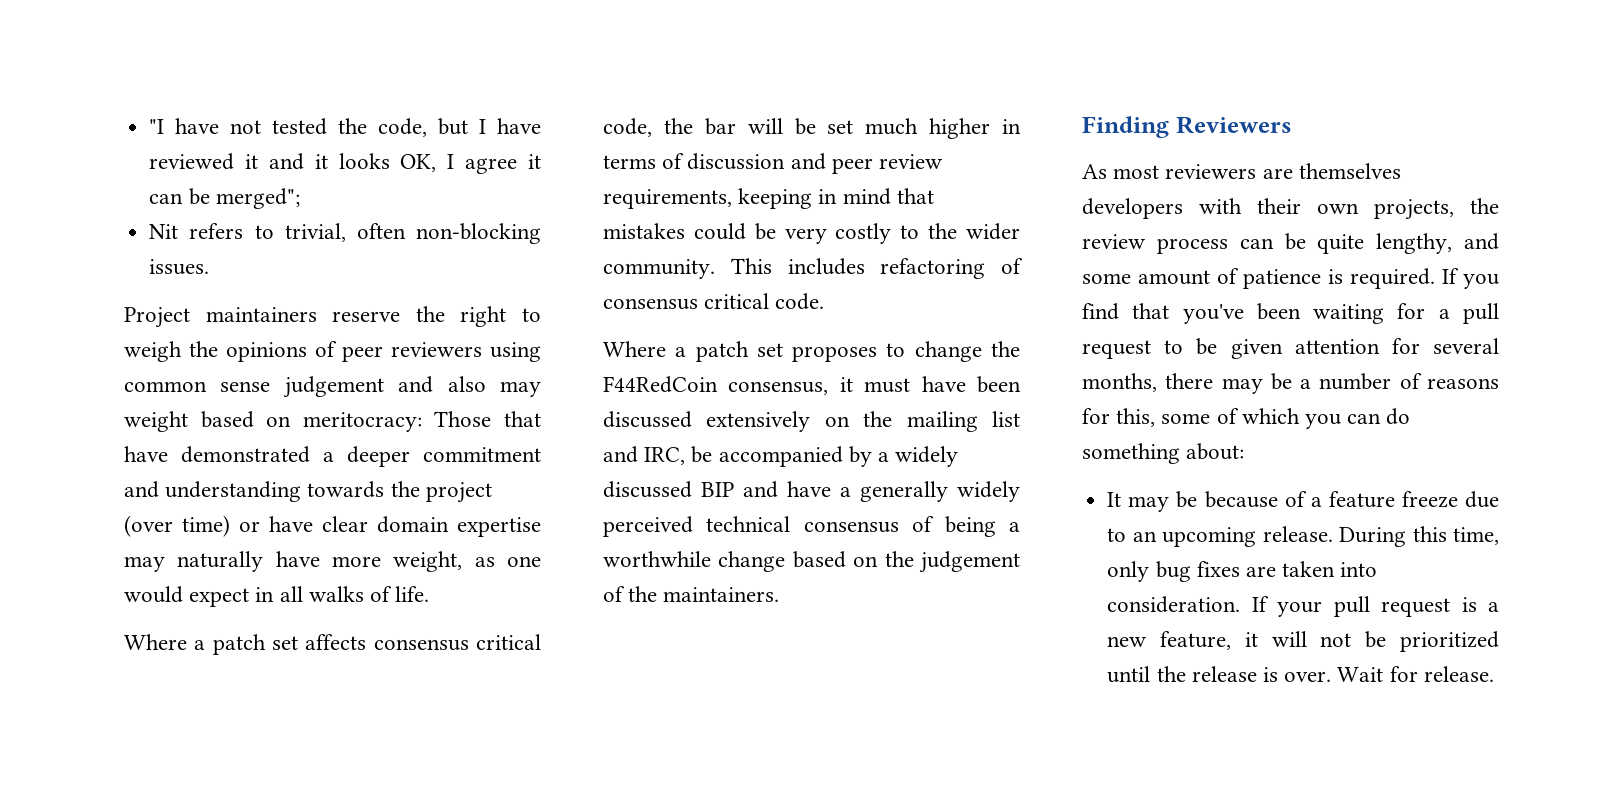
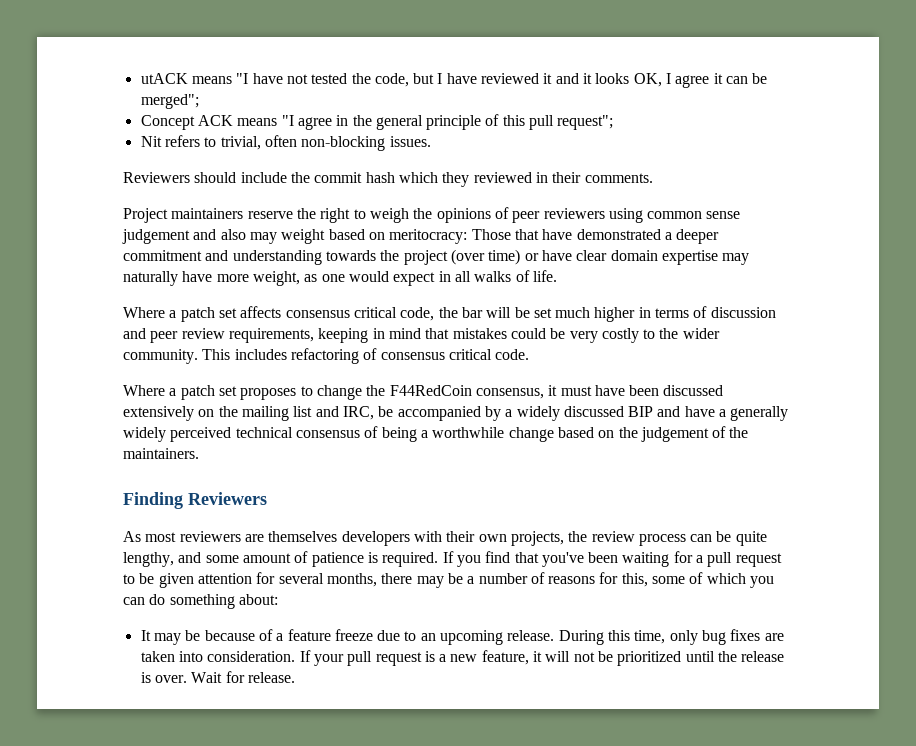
(149, 126) none -> [140,73,232,84] utACK means
(300, 198) none -> [140,114,614,130] // Concept ACK means "I agree in the general principle of this pull request";
(210, 267) none -> [123,172,653,187] // Reviewers should include the commit hash which they reviewed in their comments.

